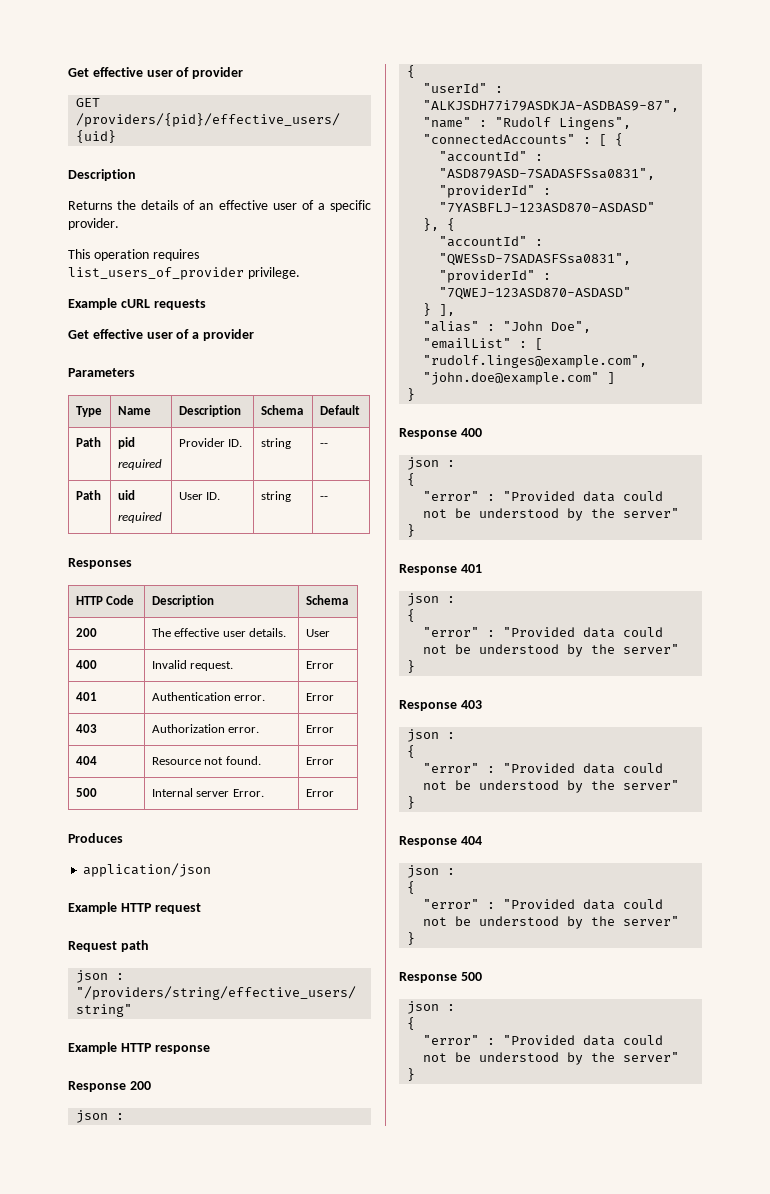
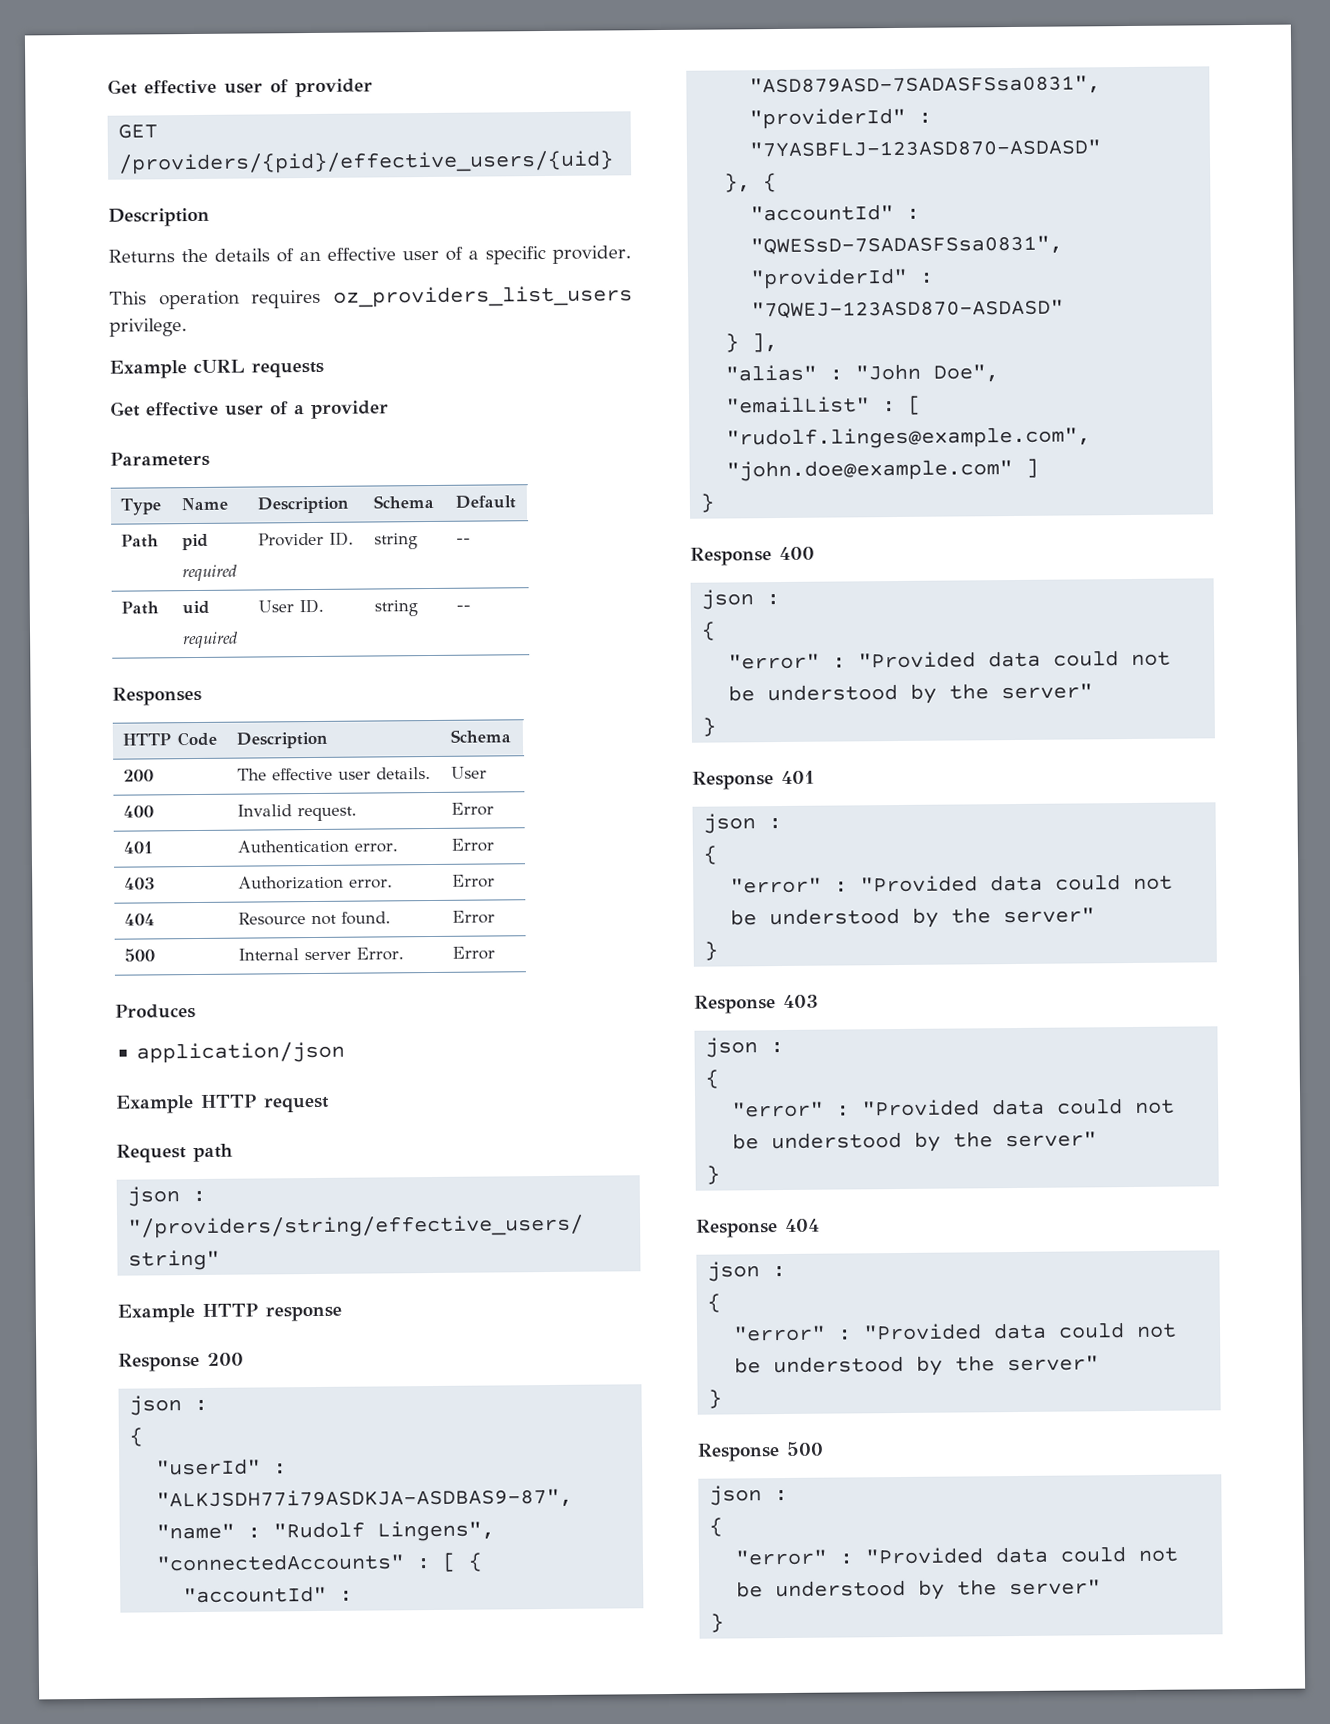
[68,267,244,280] list_users_of_provider -> [333,285,633,308] oz_providers_list_users

